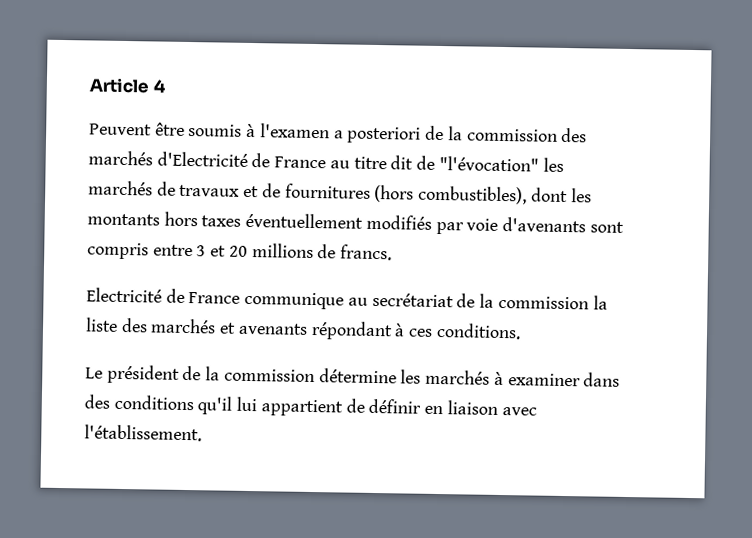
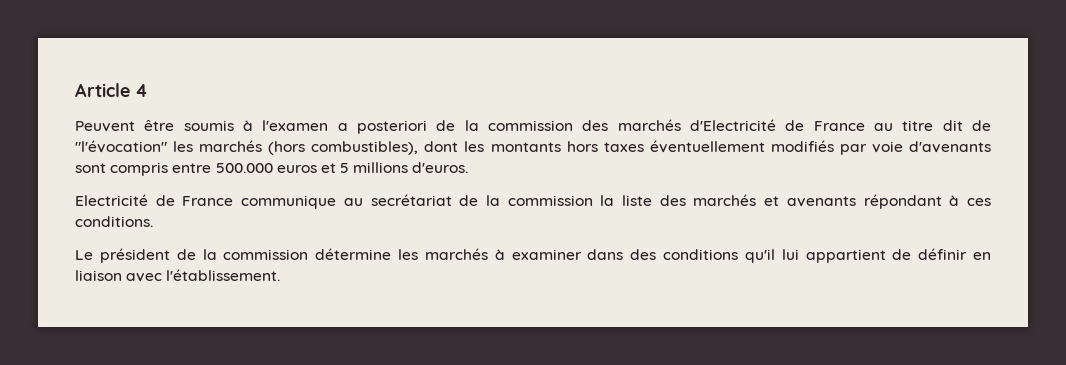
[156,181,371,199] de travaux et de fournitures -> (263, 146) none
[196,243,393,261] 3 et 20 millions de francs. -> [215,162,469,173] 500.000 euros et 5 millions d'euros.

